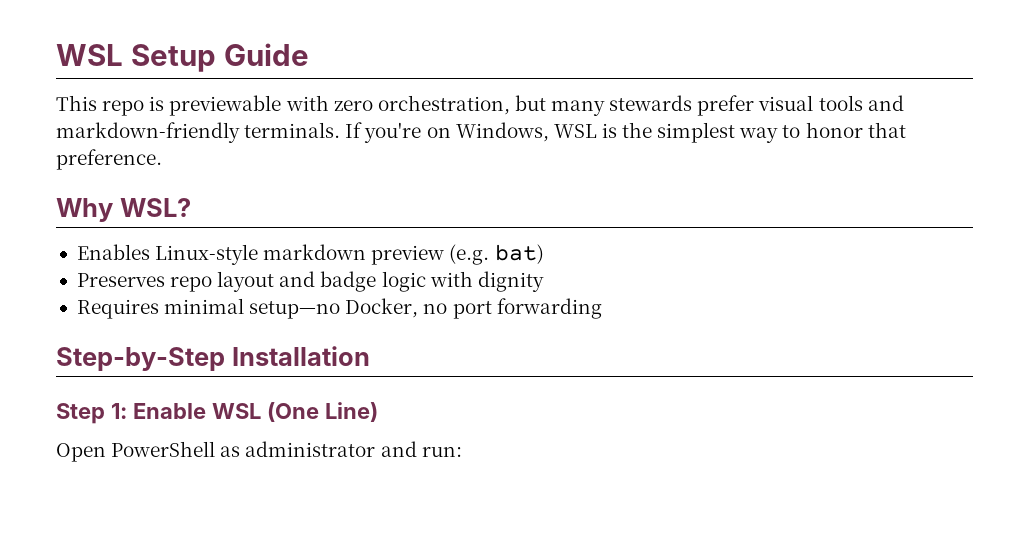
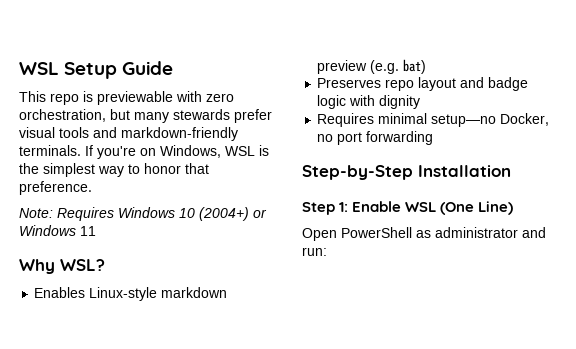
(162, 159) none -> [19,207,267,221] [19,225,96,236] // Note: Requires Windows 10 (2004+) or Windows 11

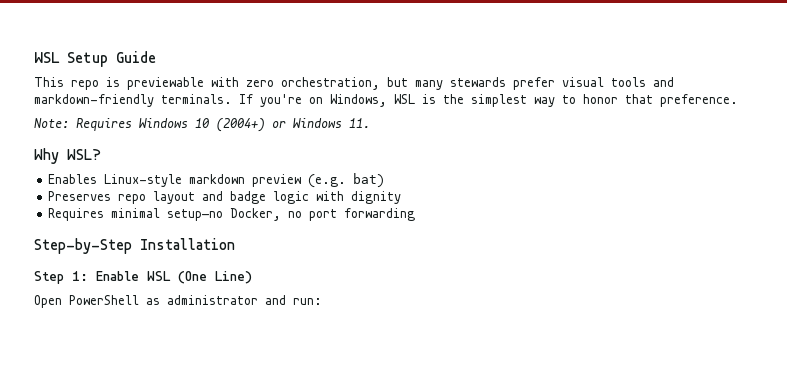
[80,226,96,236] 11 -> [349,118,370,128] 11.

